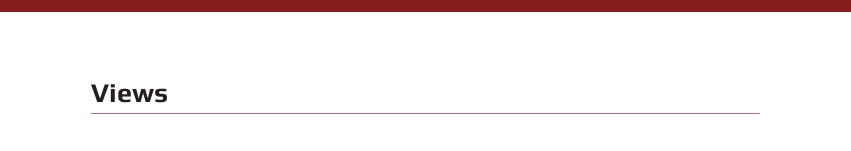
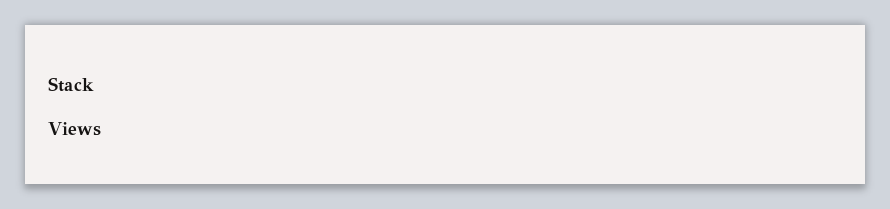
(91, 93) none -> [48,77,94,92] Stack //

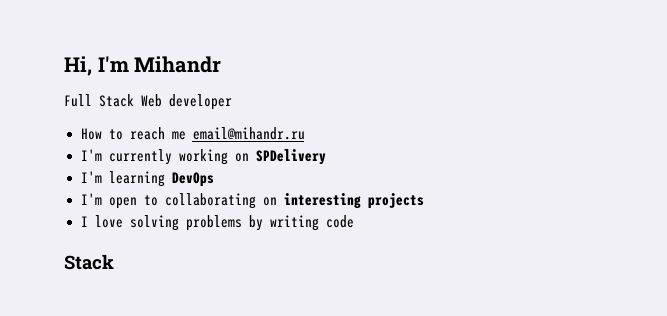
[48,77,94,92] [48,122,101,136] Stack // Views -> [64,56,222,76] [64,94,232,110] [80,127,305,140] [80,149,326,165] [80,171,214,187] [80,193,424,209] [80,215,354,231] [64,254,114,270] Hi, I'm Mihandr // Full Stack Web developer // How to reach me email@mihandr.ru // I'm currently working on SPDelivery // I'm learning DevOps // I'm open to collaborating on interesting projects // I love solving problems by writing code // Stack

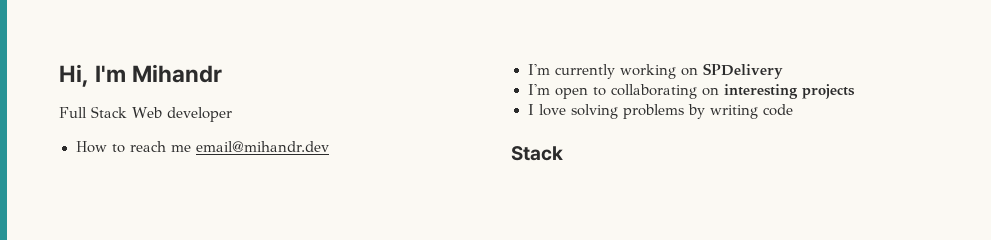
[192,127,305,140] email@mihandr.ru -> [195,141,330,152] email@mihandr.dev
[80,171,214,187] // I'm learning DevOps -> (783, 71) none

